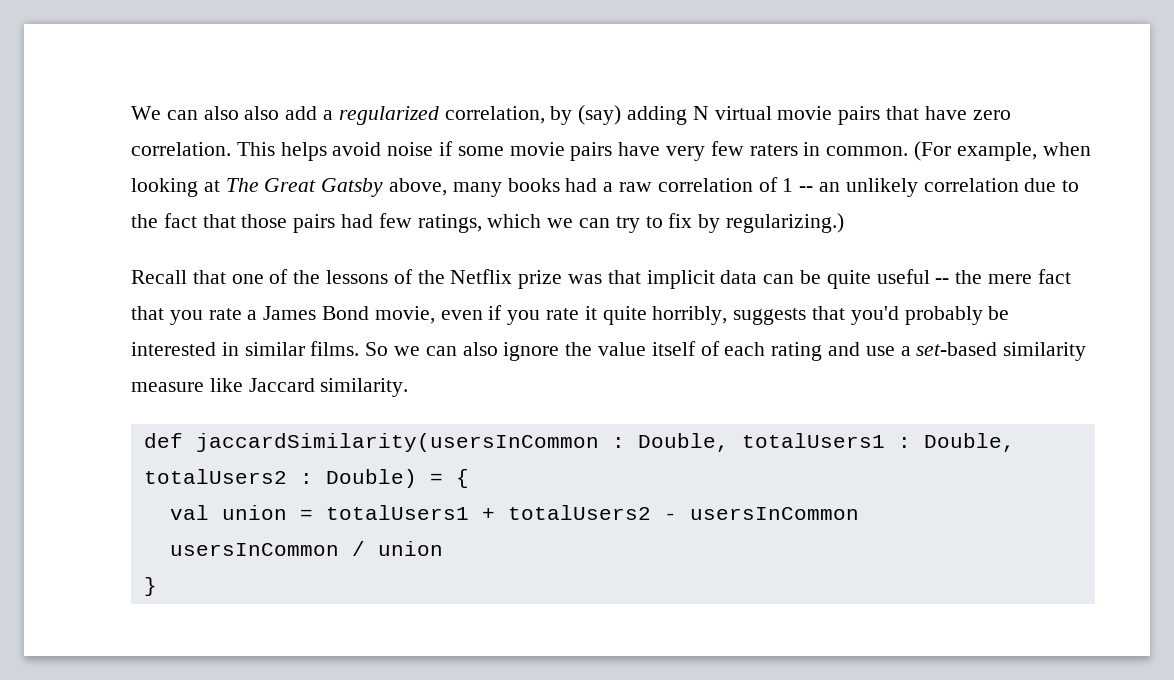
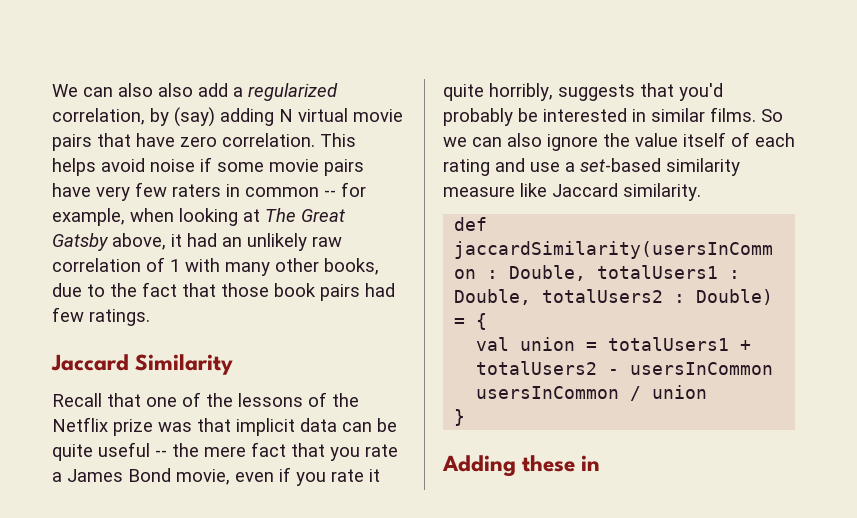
[826,141,952,161] common. (For -> [245,182,366,197] common -- for
[452,177,1019,197] many books had a raw correlation of 1 -- an unlikely correlation -> [171,233,342,251] [52,257,379,276] it had an unlikely raw correlation of 1 with many other books,
(288, 221) none -> [274,283,316,297] book
[417,213,845,233] ratings, which we can try to fix by regularizing.) -> [89,309,150,326] [51,354,234,375] ratings. // Jaccard Similarity
(157, 586) none -> [442,455,601,477] // Adding these in

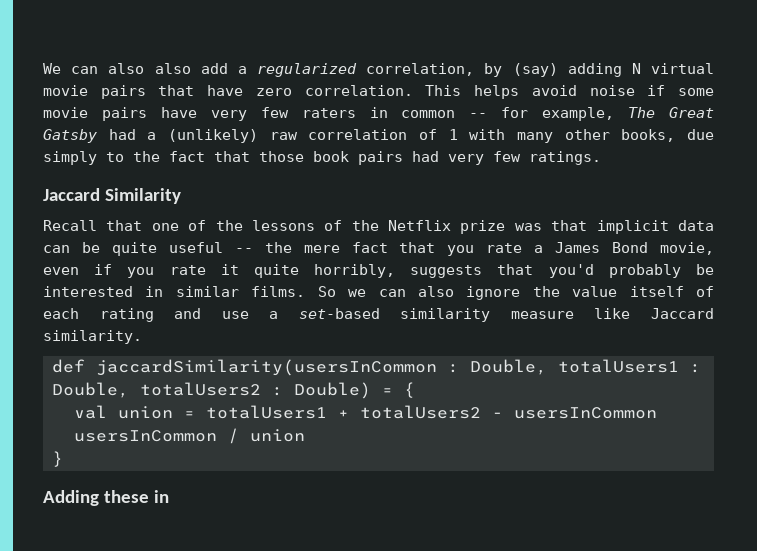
[130,208,345,226] [52,233,307,251] when looking at The Great Gatsby above, it had an unlikely -> [628,107,714,118] [43,129,258,143] The Great Gatsby had a (unlikely)
(82, 290) none -> [43,151,97,165] simply
(395, 290) none -> [448,154,484,165] very

